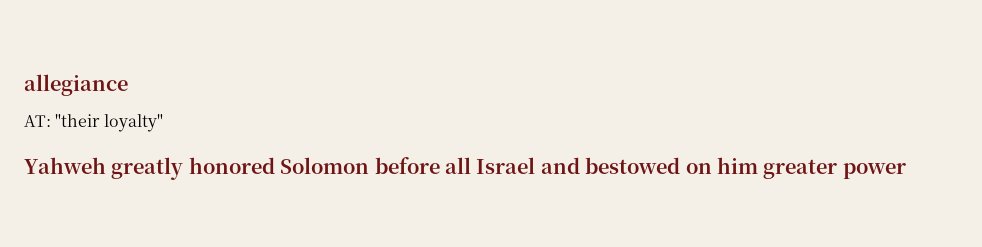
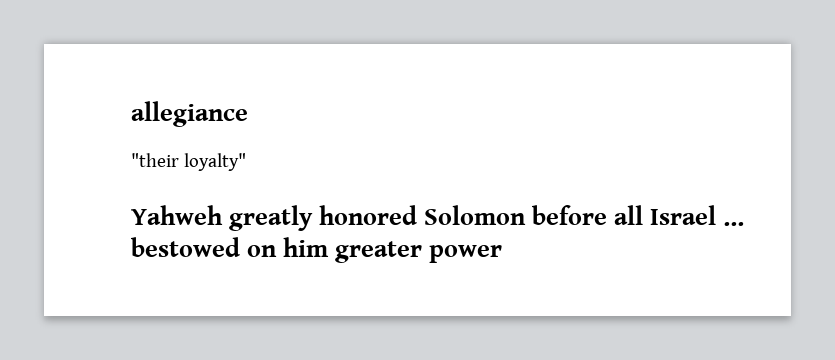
[24,115,51,127] AT: -> (248, 114) none
[540,157,580,174] and -> [723,222,745,226] ...

